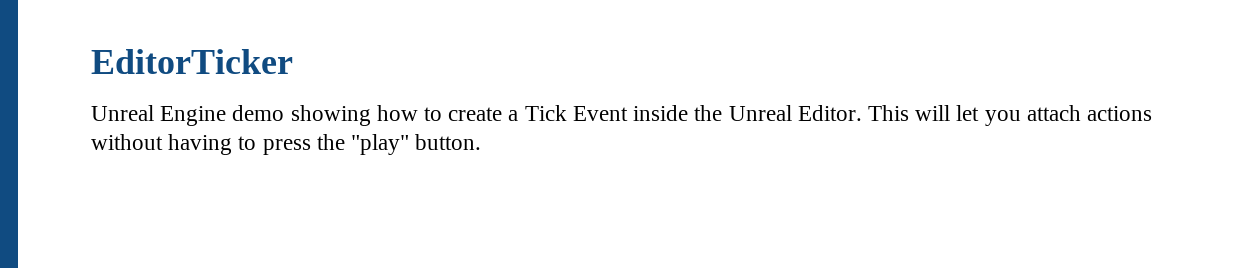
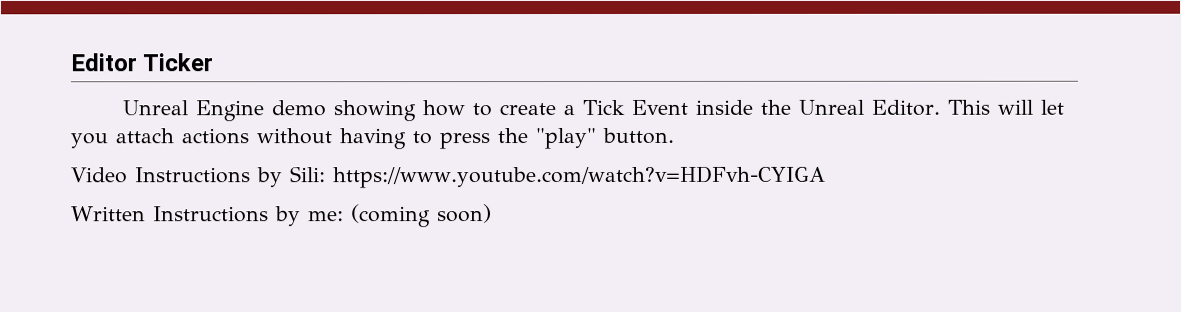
[91,49,293,74] EditorTicker -> [70,53,214,72] Editor Ticker
(482, 142) none -> [71,165,826,189] [71,204,492,228] // Video Instructions by Sili: https://www.youtube.com/watch?v=HDFvh-CYIGA // Written Instructions by me: (coming soon)

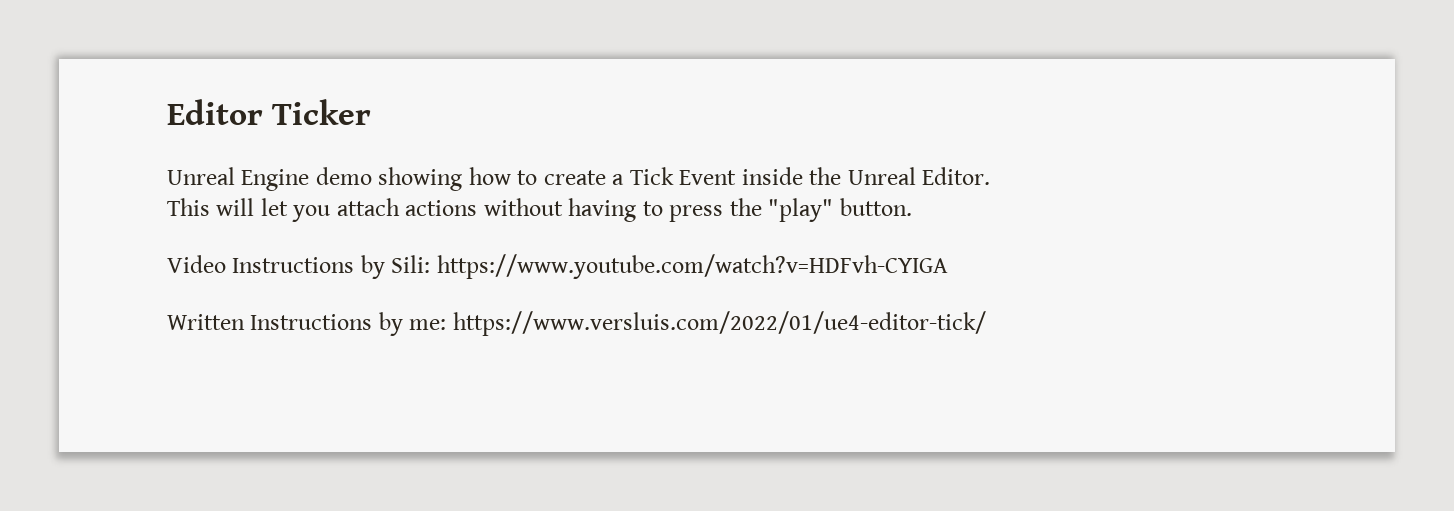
(940, 107) none -> (991, 176) //
[350,204,492,228] (coming soon) -> [452,311,986,336] https://www.versluis.com/2022/01/ue4-editor-tick/

